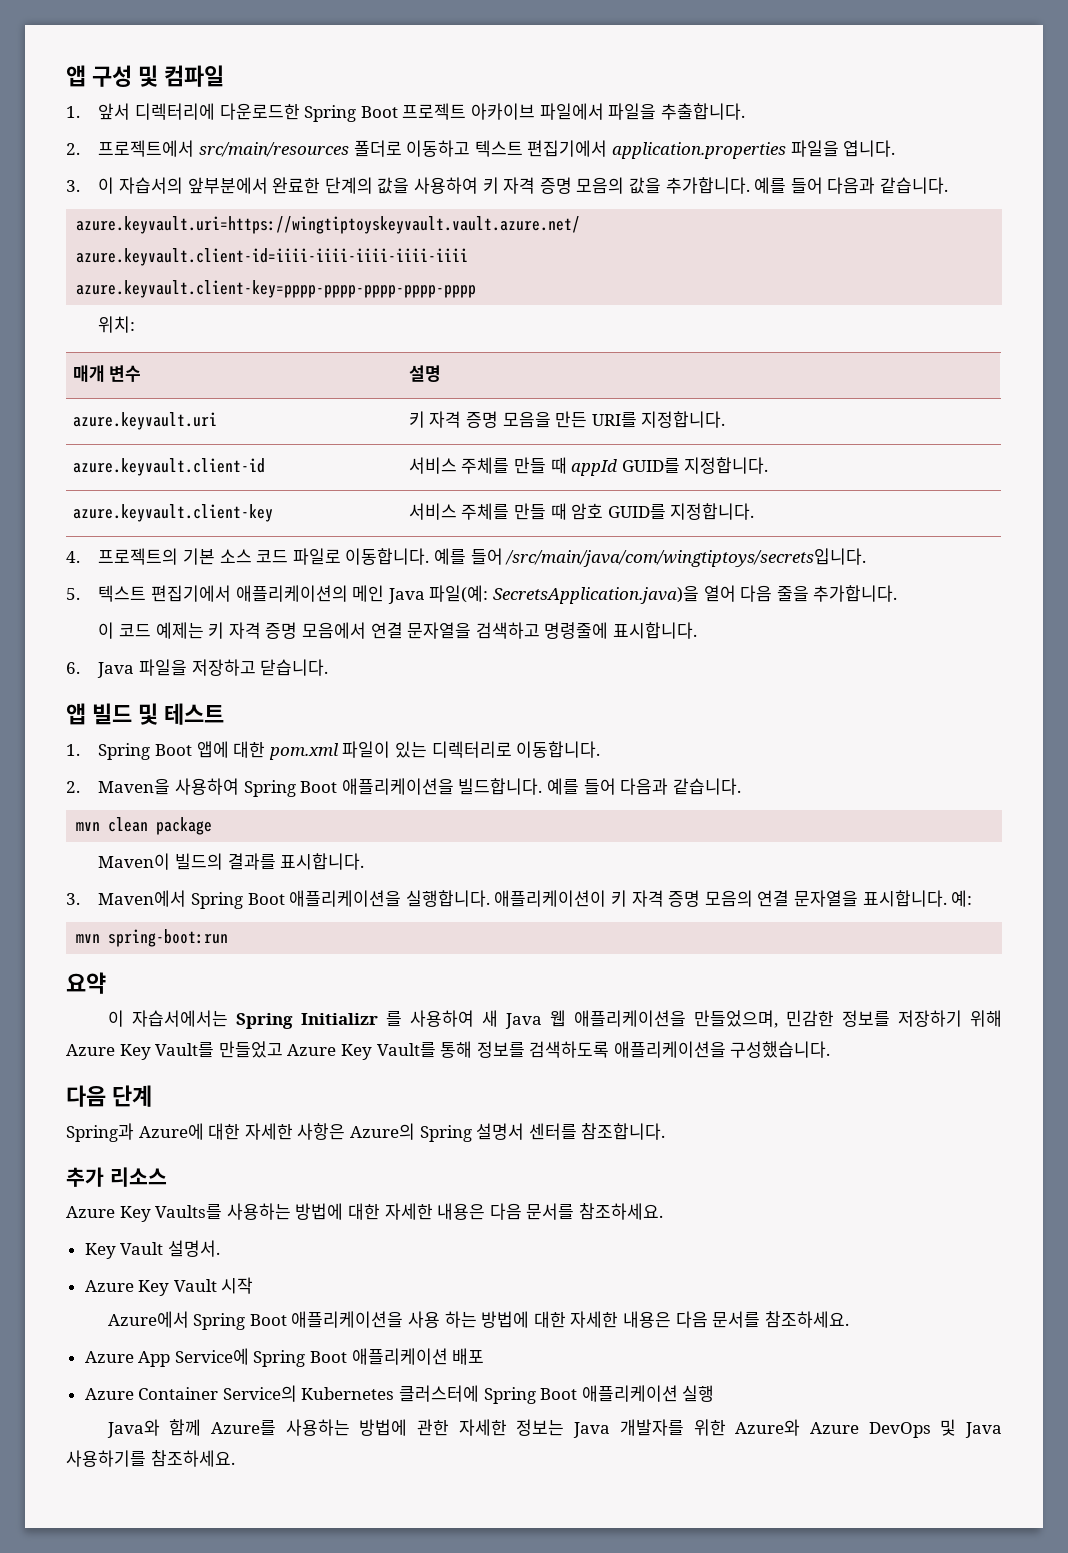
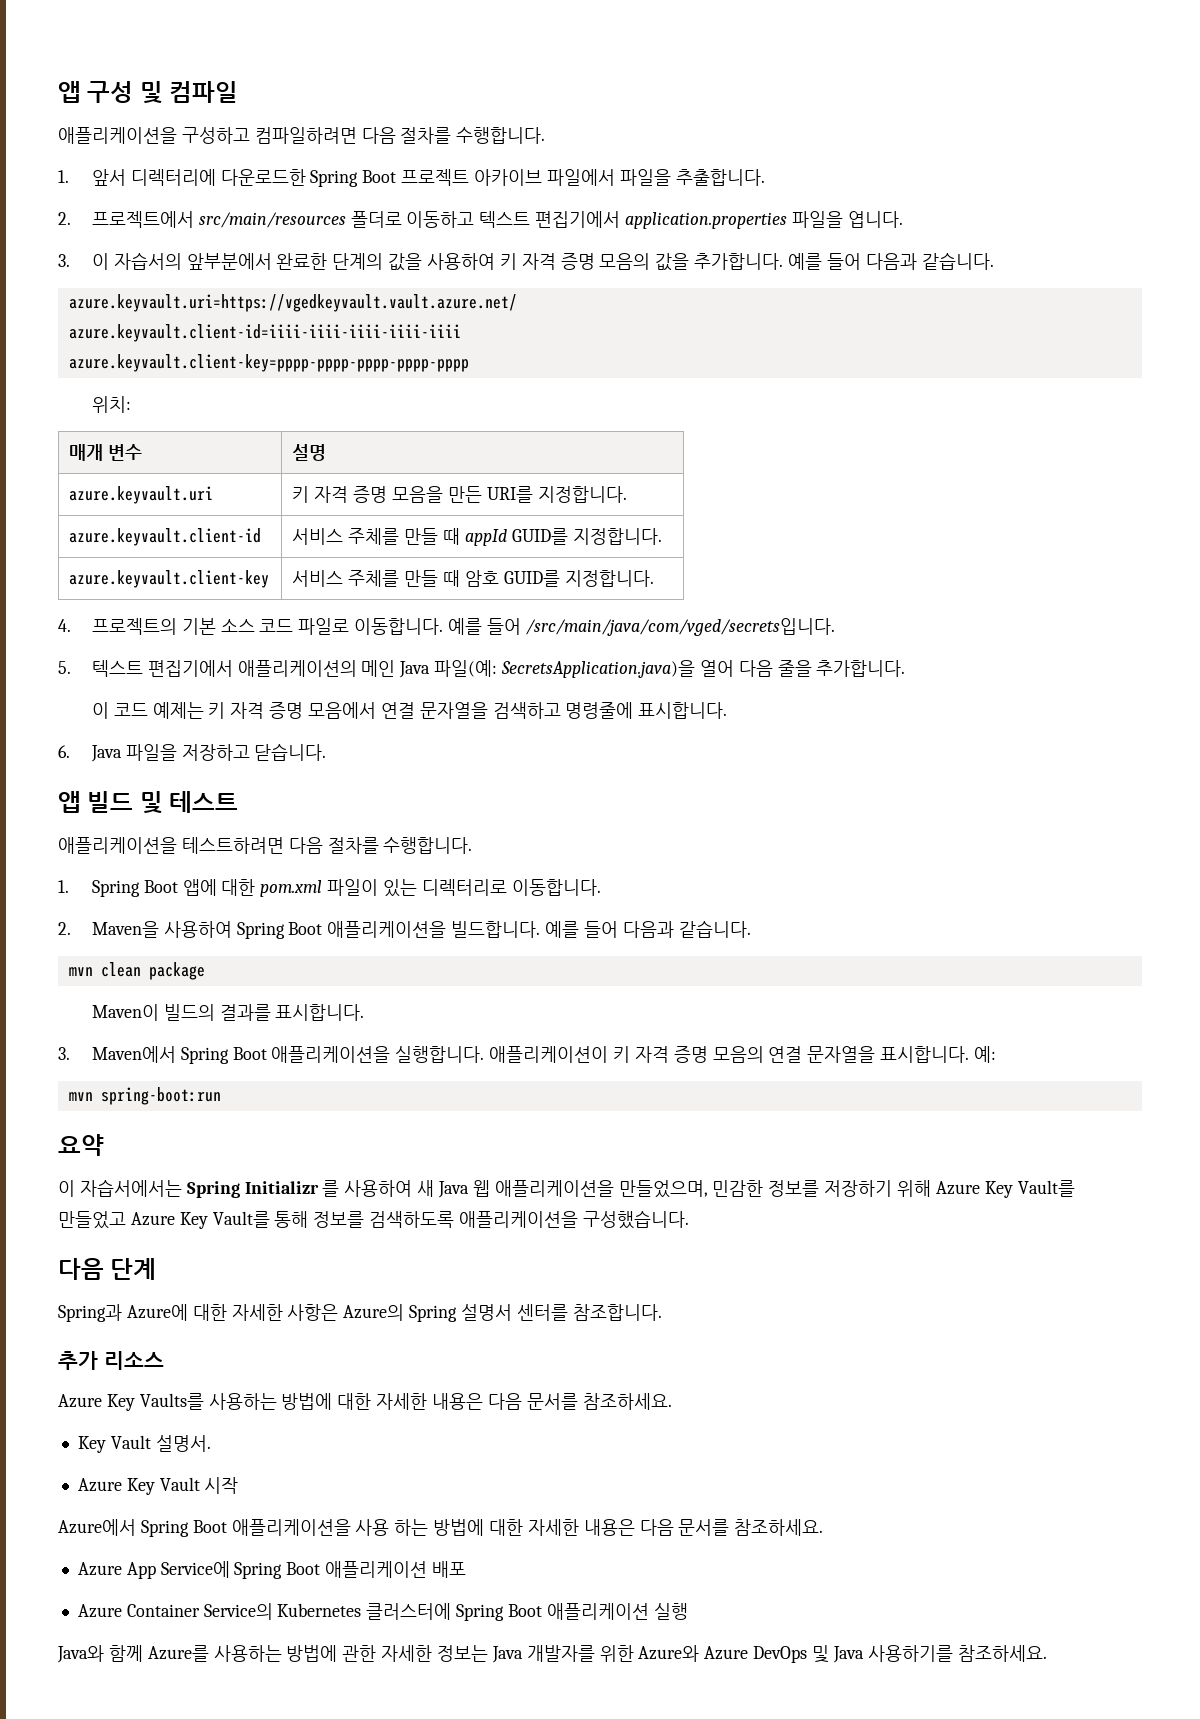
(224, 76) none -> [58,127,546,144] // 애플리케이션을 구성하고 컴파일하려면 다음 절차를 수행합니다.
[76,216,581,234] azure.keyvault.uri=https://wingtiptoyskeyvault.vault.azure.net/ -> [68,294,517,312] azure.keyvault.uri=https://vgedkeyvault.vault.azure.net/
[505,548,867,567] /src/main/java/com/wingtiptoys/secrets입니다. -> [525,618,835,636] /src/main/java/com/vged/secrets입니다.
(224, 714) none -> [58,837,473,854] // 애플리케이션을 테스트하려면 다음 절차를 수행합니다.

